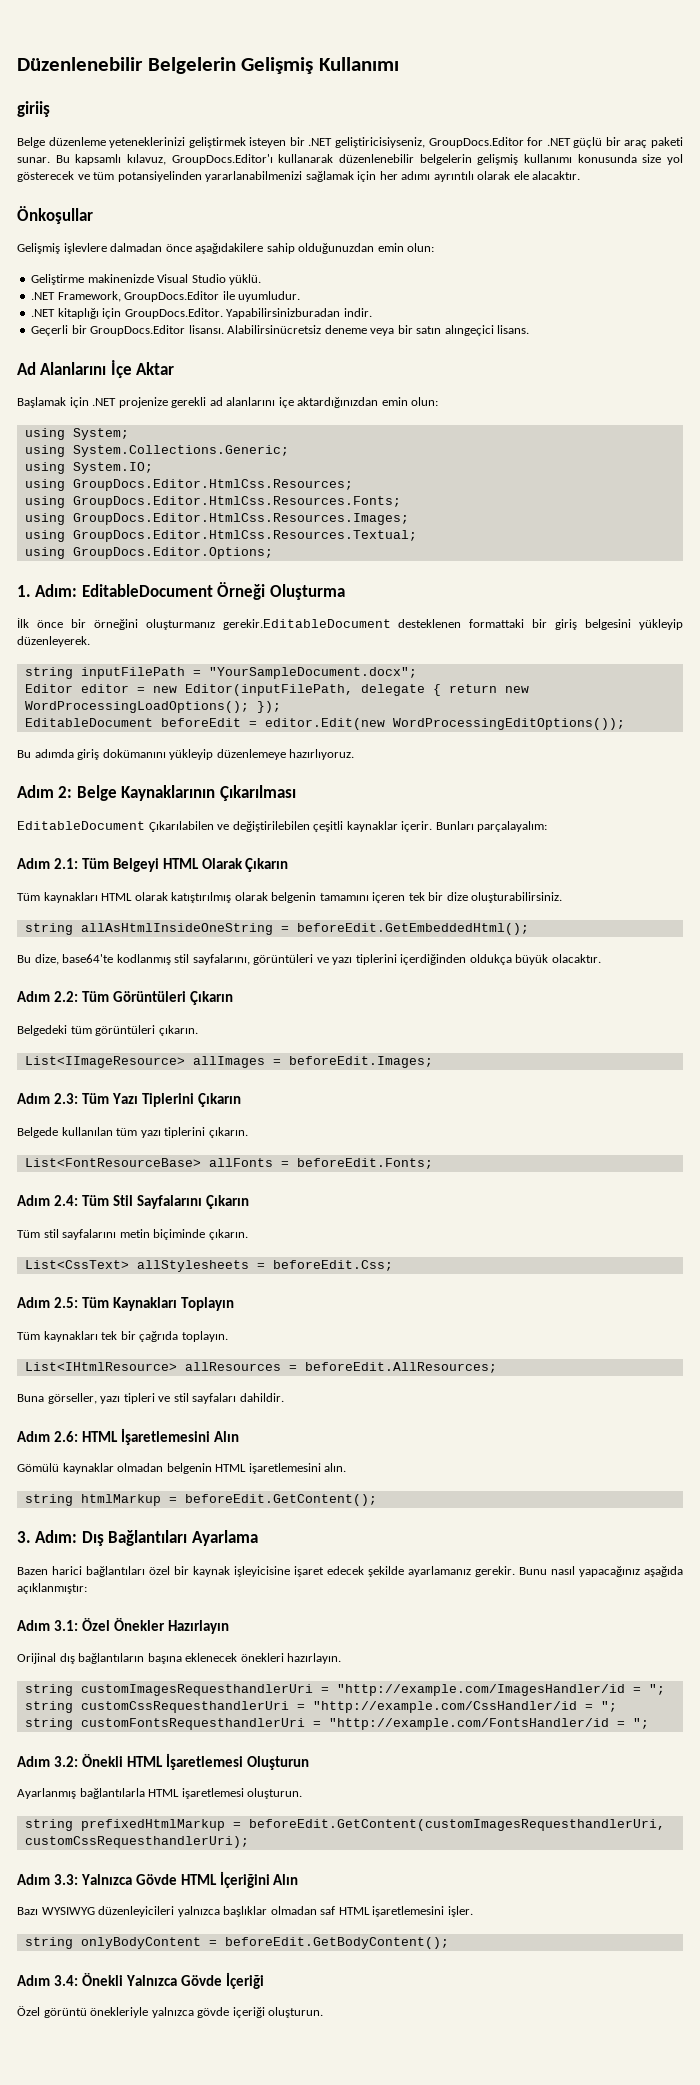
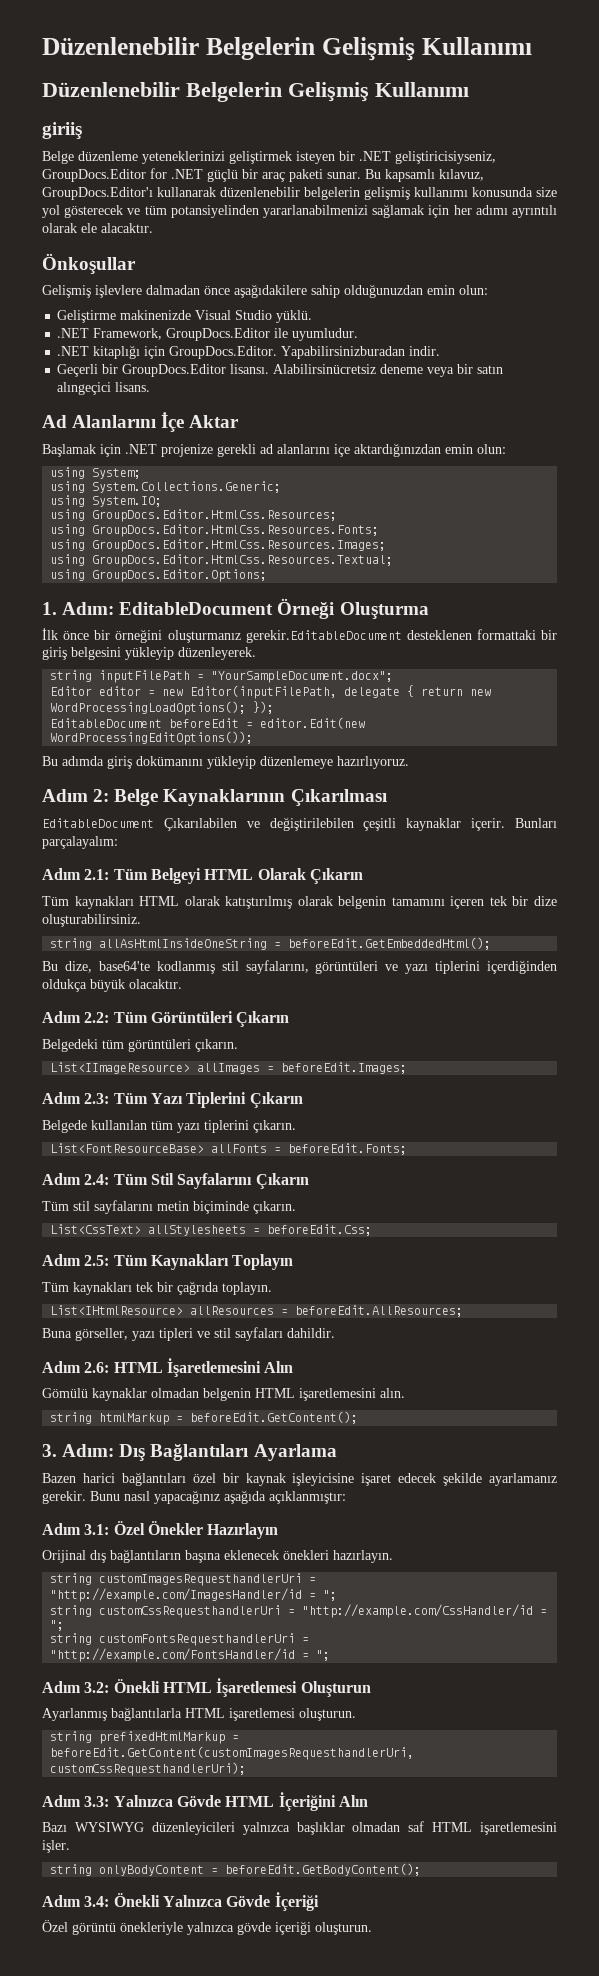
[17,57,399,74] Düzenlenebilir Belgelerin Gelişmiş Kullanımı -> [42,37,532,61] [42,82,469,102] Düzenlenebilir Belgelerin Gelişmiş Kullanımı // Düzenlenebilir Belgelerin Gelişmiş Kullanımı

